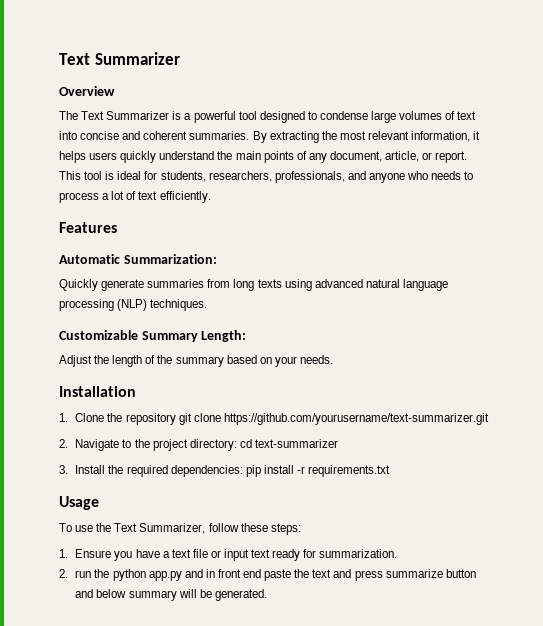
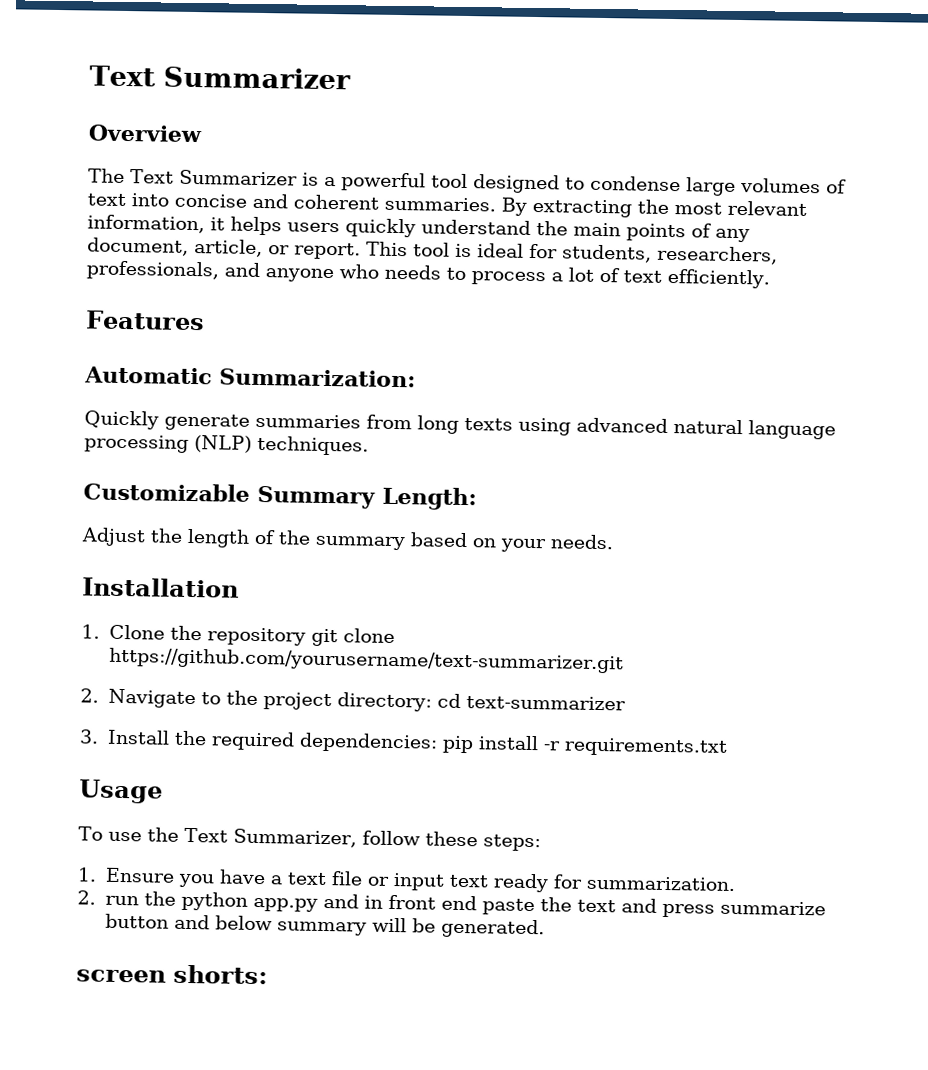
(267, 595) none -> [76,964,268,985] // screen shorts:

